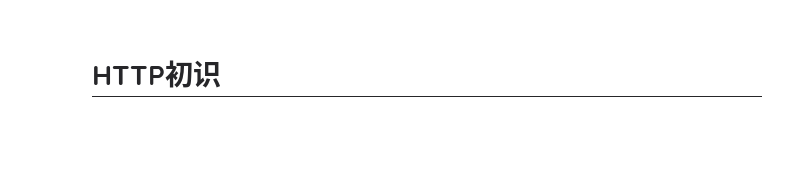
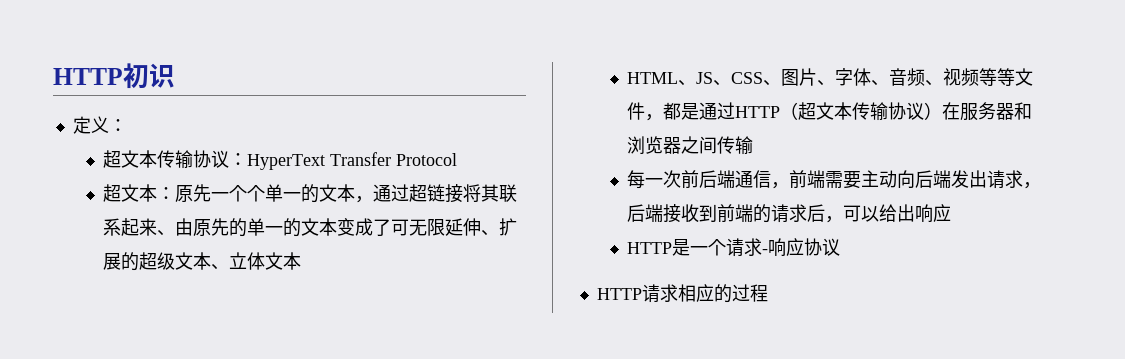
(221, 74) none -> [72,116,127,134] [103,150,458,170] [103,184,518,203] [103,218,518,237] [103,252,302,271] [627,68,1034,86] [627,102,1033,121] [627,136,754,155] [627,170,1042,189] [627,204,952,223] [627,238,841,257] [596,284,768,303] // 定义： // 超文本传输协议：HyperText Transfer Protocol // 超文本：原先一个个单一的文本，通过超链接将其联系起来、由原先的单一的文本变成了可无限延伸、扩展的超级文本、立体文本 // HTML、JS、CSS、图片、字体、音频、视频等等文件，都是通过HTTP（超文本传输协议）在服务器和浏览器之间传输 // 每一次前后端通信，前端需要主动向后端发出请求，后端接收到前端的请求后，可以给出响应 // HTTP是一个请求-响应协议 // HTTP请求相应的过程

